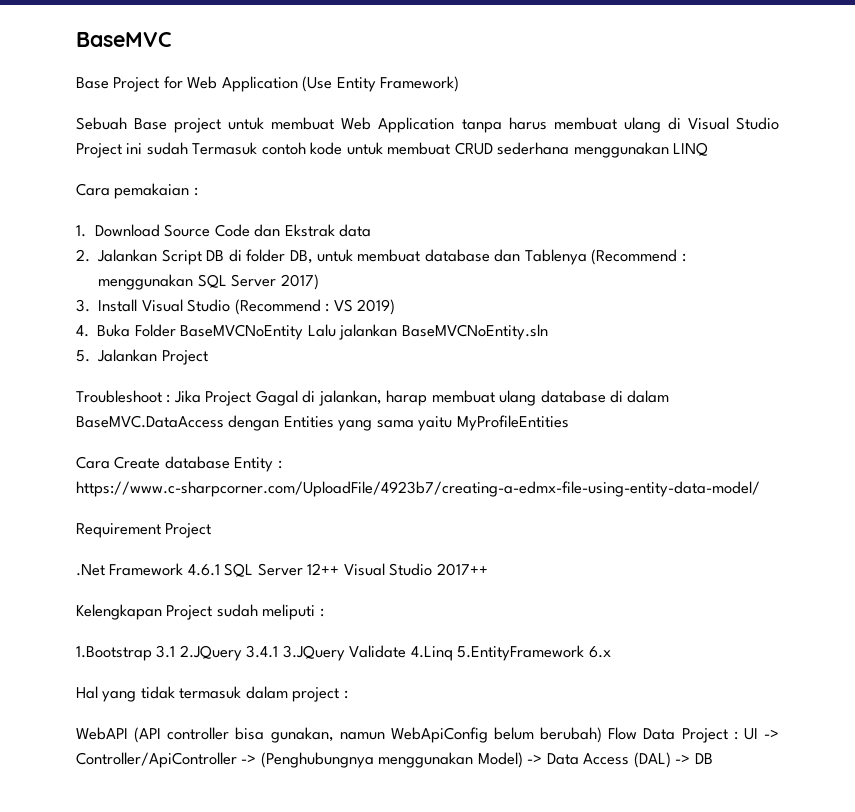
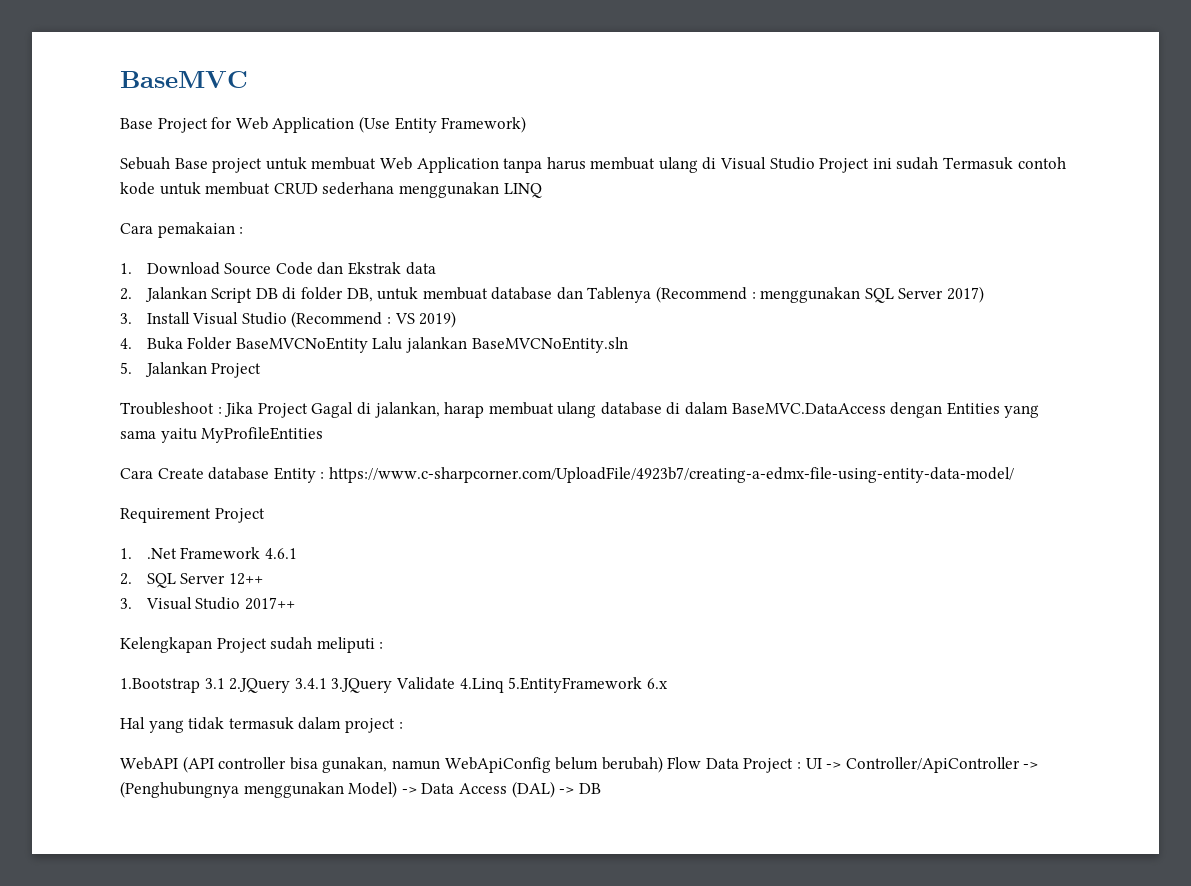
(212, 530) none -> [120,548,132,559] 1.
(220, 570) none -> [120,573,132,585] // 2.
(340, 569) none -> [120,598,132,609] // 3.

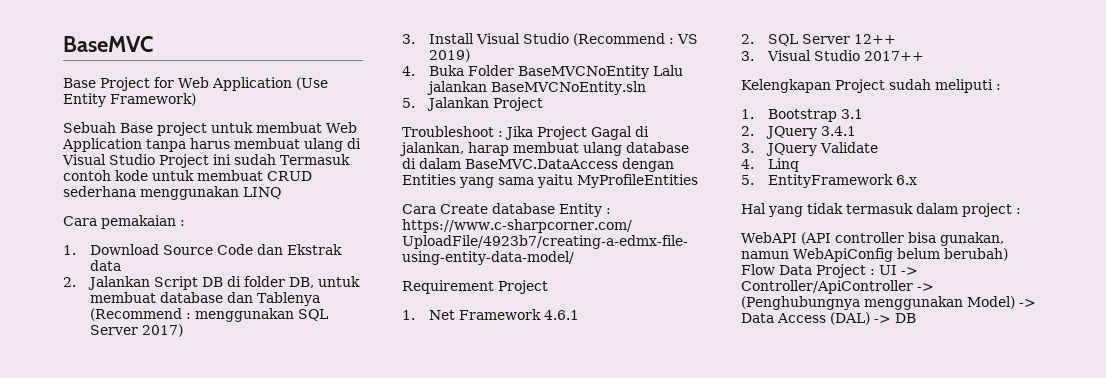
[146,548,177,559] .Net -> [428,310,455,320] Net
[120,678,200,693] 1.Bootstrap -> [741,109,837,122] 1. Bootstrap
[229,678,291,693] 2.JQuery -> [741,126,817,139] // 2. JQuery
[331,678,393,693] 3.JQuery -> [741,143,817,156] // 3. JQuery
[459,677,643,693] 4.Linq 5.EntityFramework -> [741,158,799,172] [741,174,893,188] // 4. Linq // 5. EntityFramework

